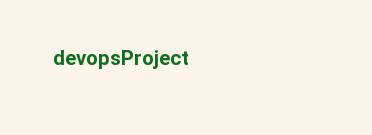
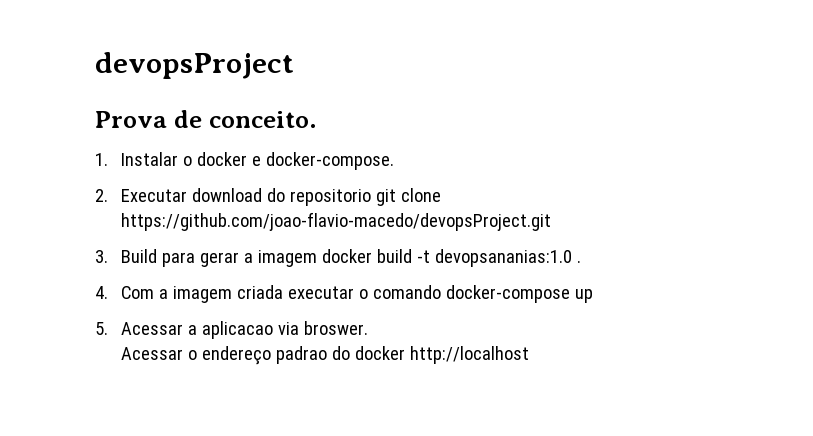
(189, 59) none -> [95,110,317,128] [95,152,394,170] [95,188,441,206] [120,212,551,231] [95,249,581,267] [95,285,593,303] [95,321,368,339] [120,346,529,365] // Prova de conceito. // 1. Instalar o docker e docker-compose. // 2. Executar download do repositorio git clone https://github.com/joao-flavio-macedo/devopsProject.git // 3. Build para gerar a imagem docker build -t devopsananias:1.0 . // 4. Com a imagem criada executar o comando docker-compose up // 5. Acessar a aplicacao via broswer. // Acessar o endereço padrao do docker http://localhost

